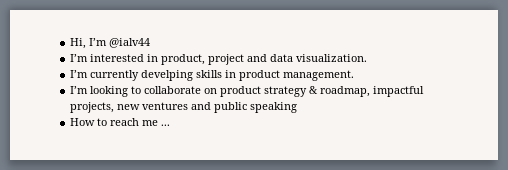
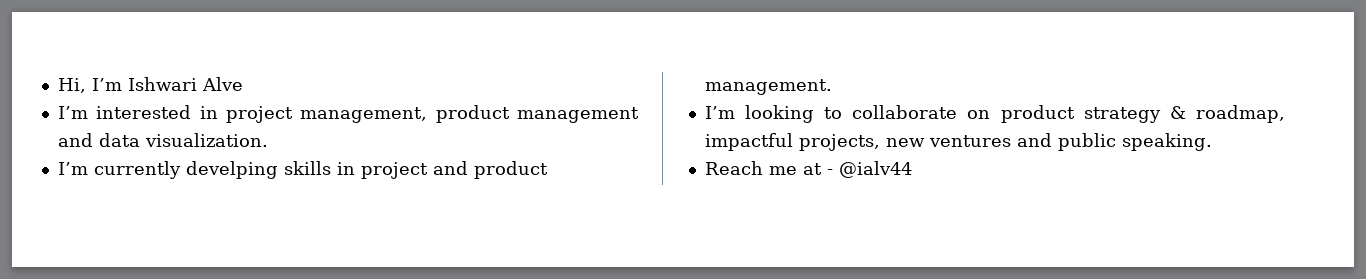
[109,38,151,48] @ialv44 -> [127,77,243,91] Ishwari Alve
[161,54,245,65] product, project -> [225,105,639,123] project management, product management
(237, 74) none -> [360,161,468,179] project and
[250,102,298,113] [70,118,171,126] speaking // How to reach me ... -> [1121,133,1212,151] [704,161,912,178] speaking. // Reach me at - @ialv44

